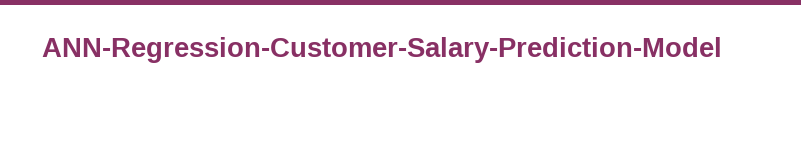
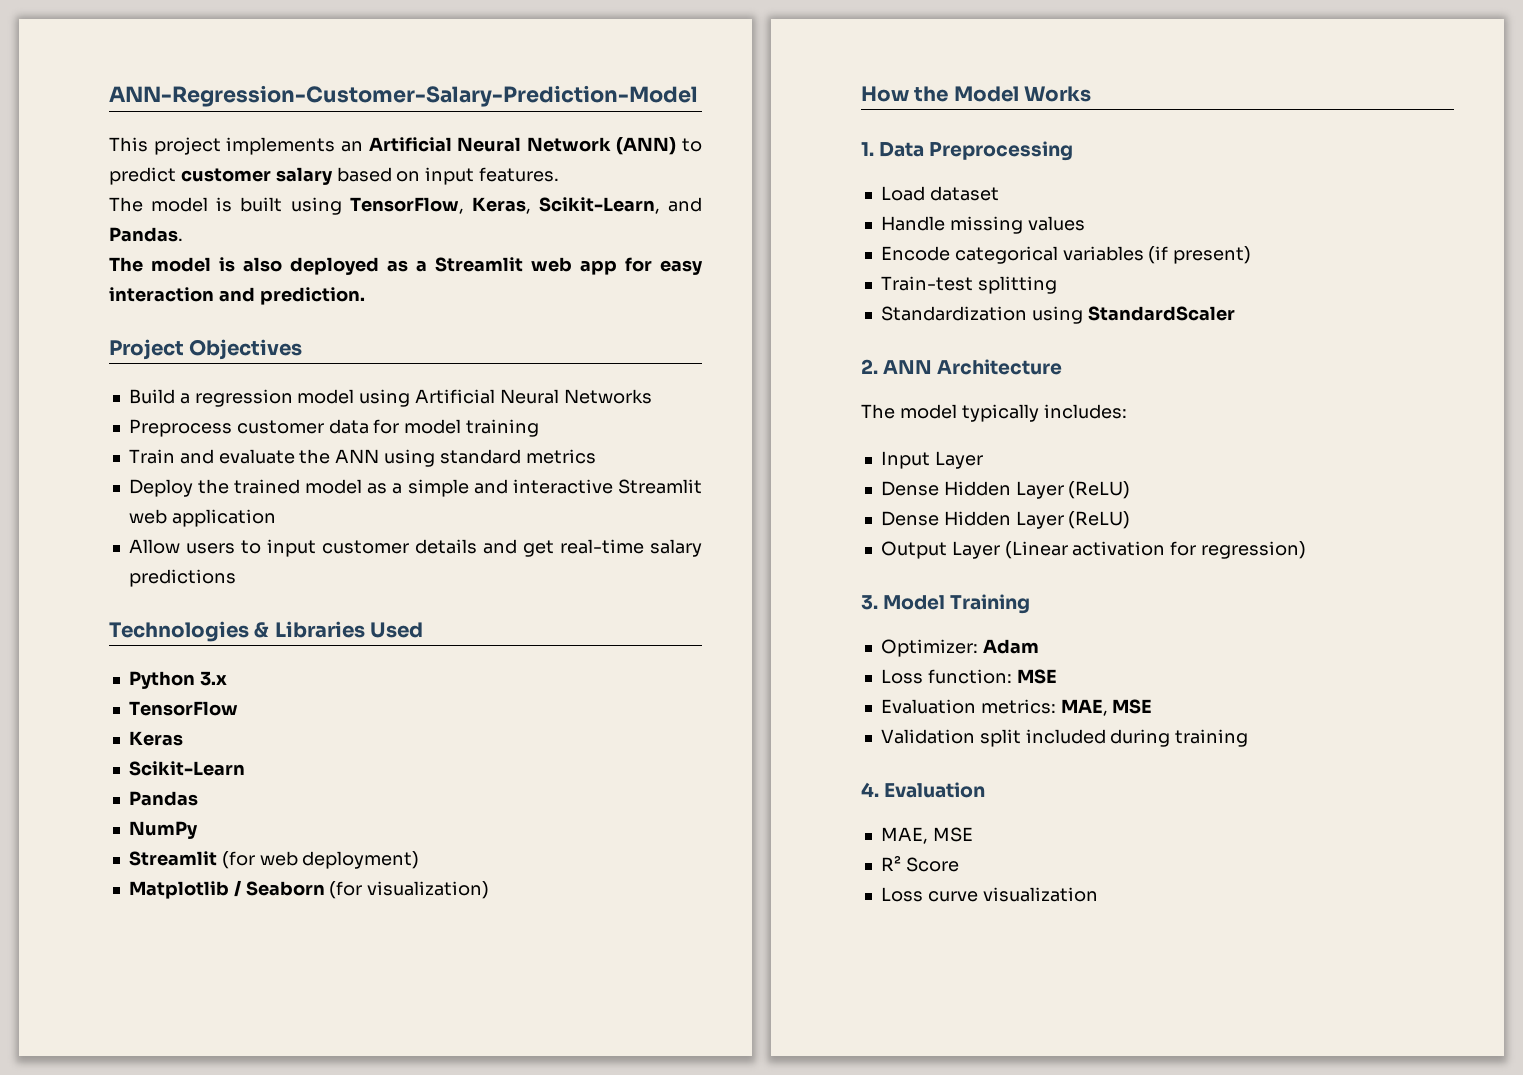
(722, 50) none -> [109,137,702,155] [109,167,560,185] [109,197,702,215] [109,227,183,242] [109,257,703,275] [109,287,365,305] [109,339,303,360] [128,389,652,407] [128,419,540,437] [128,449,596,467] [128,479,702,497] [128,509,276,527] [128,539,703,557] [128,569,236,587] [109,621,424,642] [128,671,227,689] [128,701,238,716] [128,731,183,746] [128,761,245,776] [128,791,198,806] [128,821,198,839] [128,851,420,869] [128,880,490,899] [861,86,1092,102] [861,141,1074,161] [880,186,999,201] [880,216,1085,234] [880,246,1252,264] [880,276,1057,294] [880,306,1235,324] [861,359,1063,375] [861,404,1127,422] [880,451,983,469] [880,481,1131,499] [880,511,1131,529] [880,541,1307,559] [861,594,1031,614] [880,639,1039,657] [880,669,1057,684] [880,699,1153,716] [880,729,1249,747] [861,782,986,798] [880,827,973,844] [880,856,959,872] [880,887,1098,902] // This project implements an Artificial Neural Network (ANN) to predict customer salary based on input features. // The model is built using TensorFlow, Keras, Scikit-Learn, and Pandas. // The model is also deployed as a Streamlit web app for easy interaction and prediction. // Project Objectives // Build a regression model using Artificial Neural Networks // Preprocess customer data for model training // Train and evaluate the ANN using standard metrics // Deploy the trained model as a simple and interactive Streamlit web application // Allow users to input customer details and get real-time salary predictions // Technologies & Libraries Used // Python 3.x // TensorFlow // Keras // Scikit-Learn // Pandas // NumPy // Streamlit (for web deployment) // Matplotlib / Seaborn (for visualization) // How the Model Works // 1. Data Preprocessing // Load dataset // Handle missing values // Encode categorical variables (if present) // Train-test splitting // Standardization using StandardScaler // 2. ANN Architecture // The model typically includes: // Input Layer // Dense Hidden Layer (ReLU) // Dense Hidden Layer (ReLU) // Output Layer (Linear activation for regression) // 3. Model Training // Optimizer: Adam // Loss function: MSE // Evaluation metrics: MAE, MSE // Validation split included during training // 4. Evaluation // MAE, MSE // R² Score // Loss curve visualization

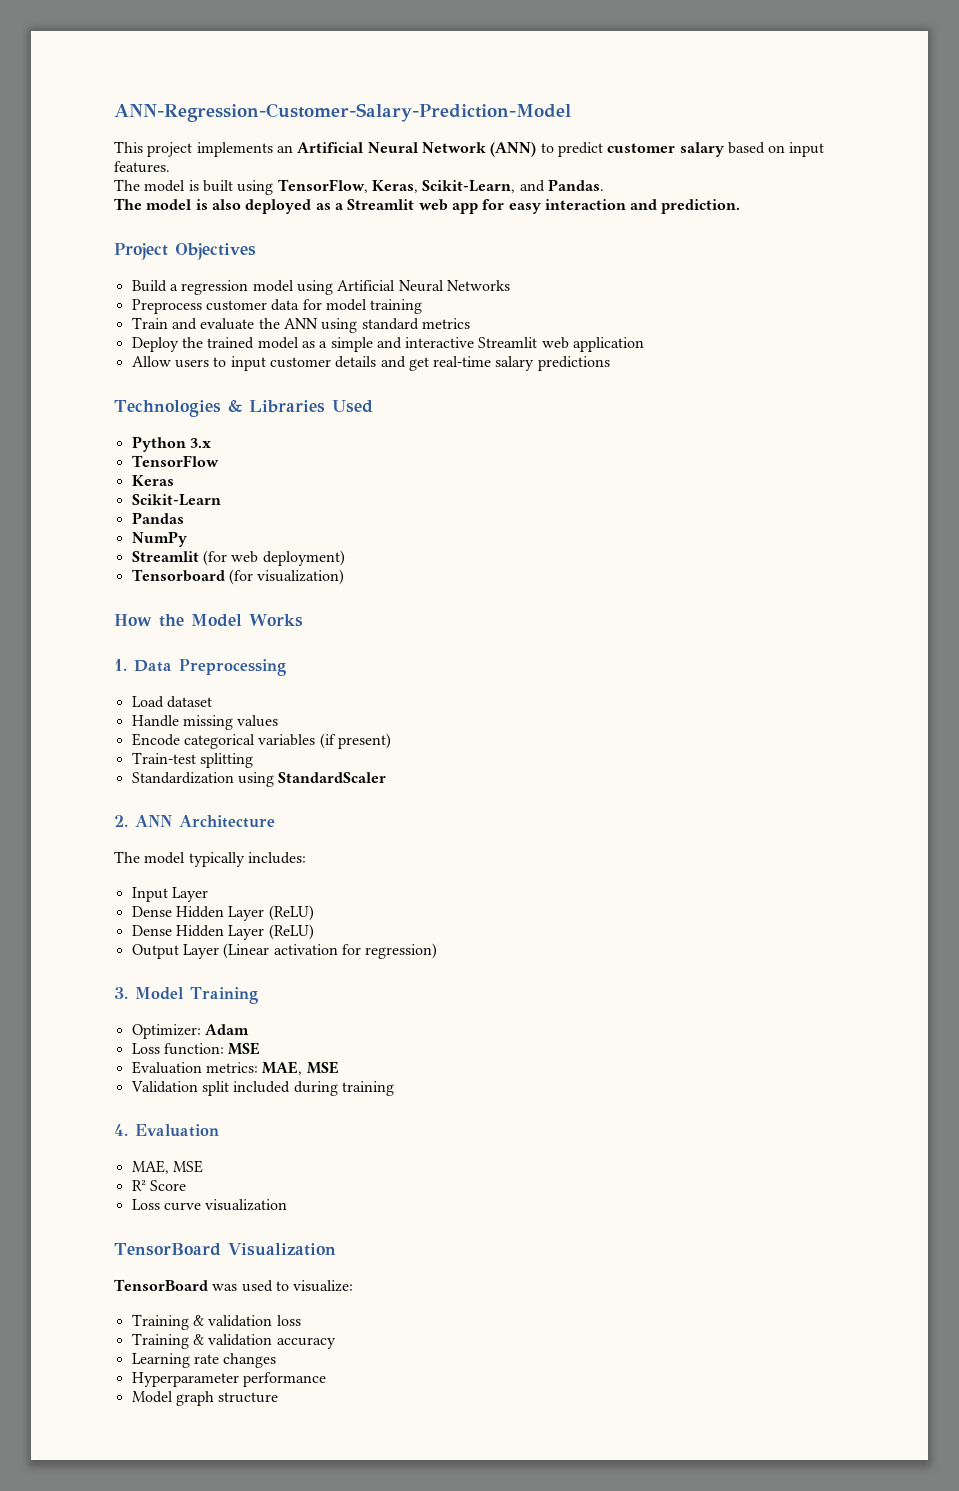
[128,880,325,899] Matplotlib / Seaborn -> [131,569,225,582] Tensorboard
(1098, 894) none -> [114,1243,336,1256] [114,1279,354,1292] [131,1314,301,1330] [131,1333,336,1349] [131,1353,277,1368] [131,1372,326,1387] [131,1391,279,1406] // TensorBoard Visualization // TensorBoard was used to visualize: // Training & validation loss // Training & validation accuracy // Learning rate changes // Hyperparameter performance // Model graph structure

